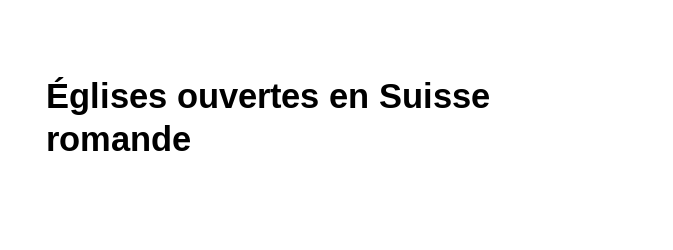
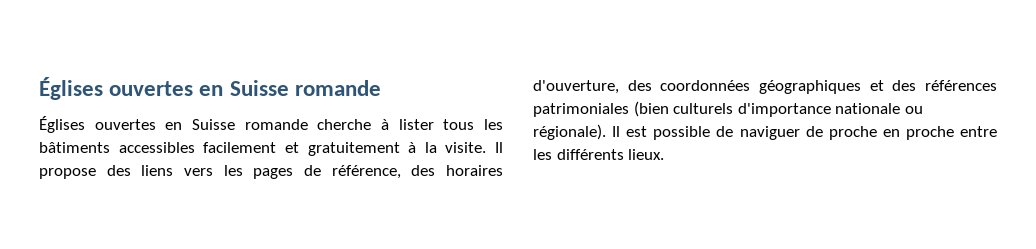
[46,77,490,115] [46,125,191,151] Églises ouvertes en Suisse romande -> [39,77,381,100] [39,116,504,133] [39,142,503,156] [39,165,504,179] [533,80,997,94] [533,101,923,117] [533,124,998,140] [533,149,665,160] Églises ouvertes en Suisse romande // Églises ouvertes en Suisse romande cherche à lister tous les bâtiments accessibles facilement et gratuitement à la visite. Il propose des liens vers les pages de référence, des horaires d'ouverture, des coordonnées géographiques et des références patrimoniales (bien culturels d'importance nationale ou régionale). Il est possible de naviguer de proche en proche entre les différents lieux.

